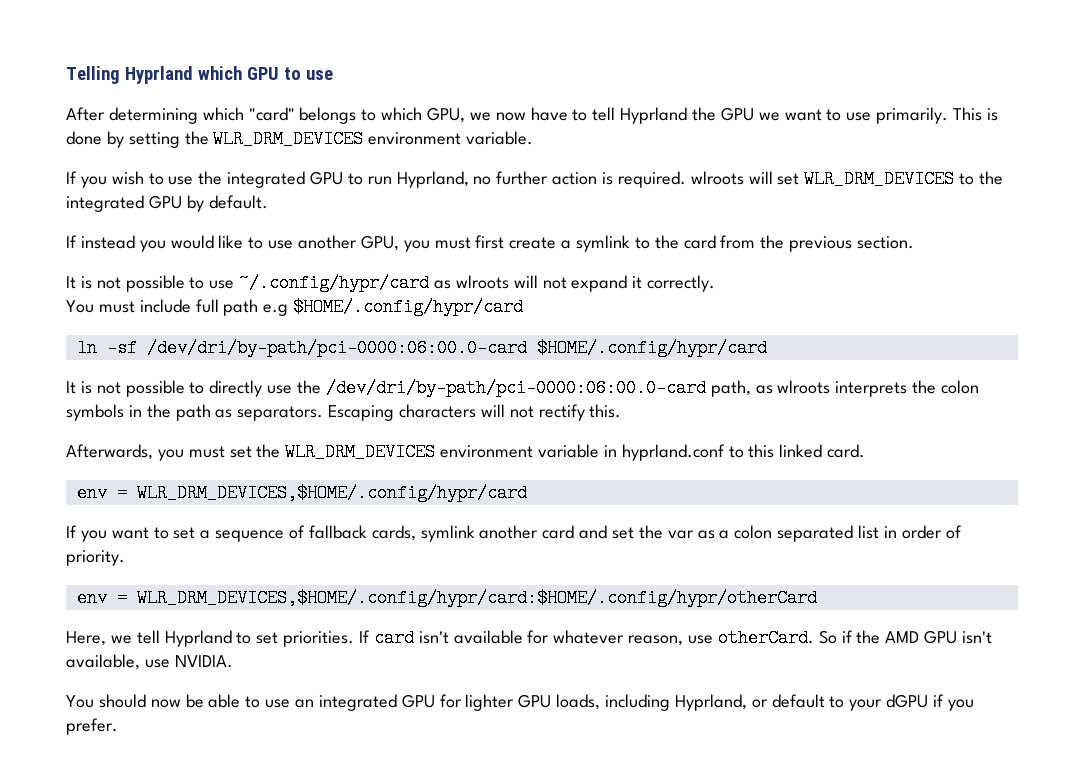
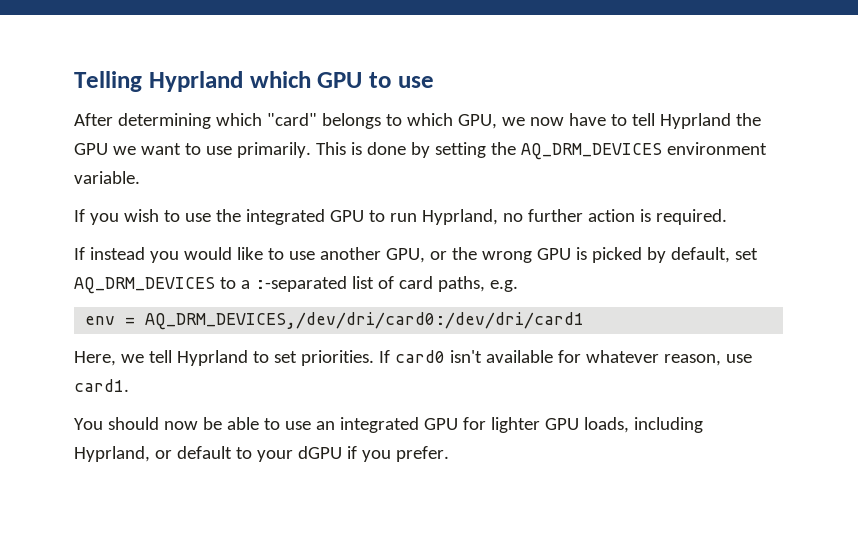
[213,130,364,148] WLR_DRM_DEVICES -> [520,143,662,160] AQ_DRM_DEVICES
[690,170,1004,188] [66,195,268,212] wlroots will set WLR_DRM_DEVICES to the integrated GPU by default. -> (727, 217) none
[403,235,915,252] [66,274,716,292] [66,298,524,316] [76,339,767,357] [66,379,980,397] [66,404,622,421] [66,443,866,461] [76,484,527,502] [66,525,962,542] [66,550,125,566] [76,589,817,607] you must first create a symlink to the card from the previous section. // It is not possible to use ~/.config/hypr/card as wlroots will not expand it correctly. // You must include full path e.g $HOME/.config/hypr/card // ln -sf /dev/dri/by-path/pci-0000:06:00.0-card $HOME/.config/hypr/card // It is not possible to directly use the /dev/dri/by-path/pci-0000:06:00.0-card path, as wlroots interprets the colon symbols in the path as separators. Escaping characters will not rectify this. // Afterwards, you must set the WLR_DRM_DEVICES environment variable in hyprland.conf to this linked card. // env = WLR_DRM_DEVICES,$HOME/.config/hypr/card // If you want to set a sequence of fallback cards, symlink another card and set the var as a colon separated list in order of priority. // env = WLR_DRM_DEVICES,$HOME/.config/hypr/card:$HOME/.config/hypr/otherCard -> [429,247,758,263] [74,276,518,294] [85,312,585,330] or the wrong GPU is picked by default, set AQ_DRM_DEVICES to a :-separated list of card paths, e.g. // env = AQ_DRM_DEVICES,/dev/dri/card0:/dev/dri/card1
[373,629,414,647] card -> [394,350,445,363] card0
[717,629,993,647] [66,654,233,670] otherCard. So if the AMD GPU isn't available, use NVIDIA. -> [74,379,129,392] card1.

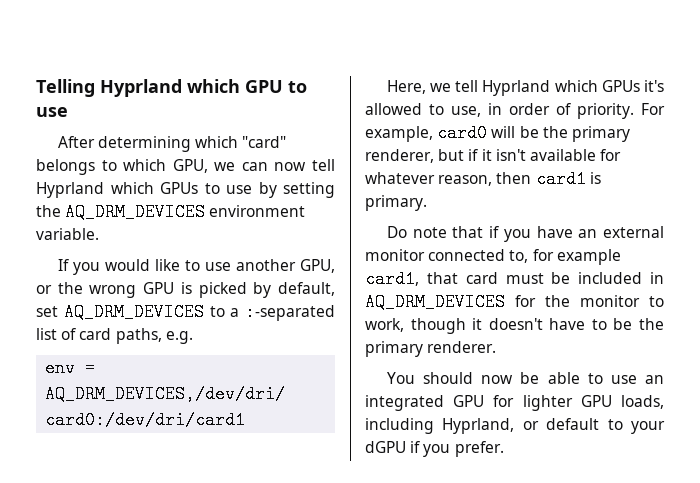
[529,113,761,129] [74,142,406,158] now have to tell Hyprland the GPU we want to use primarily. This is done -> [241,159,335,171] [36,182,252,198] can now tell Hyprland which GPUs to use
[123,209,727,225] [74,247,179,263] wish to use the integrated GPU to run Hyprland, no further action is required. // If instead you -> (100, 268) none
[252,350,445,366] to set priorities. If card0 -> [554,80,664,92] [365,103,665,119] [365,124,630,142] [365,149,492,163] which GPUs it's allowed to use, in order of priority. For example, card0 will be the primary renderer, but if it
[725,354,752,363] [74,379,129,392] use card1. -> [496,170,601,188] [365,195,427,211] [386,226,664,242] [365,249,621,265] [365,270,664,288] [365,293,664,311] [365,318,664,334] [365,341,497,357] then card1 is primary. // Do note that if you have an external monitor connected to, for example card1, that card must be included in AQ_DRM_DEVICES for the monitor to work, though it doesn't have to be the primary renderer.

